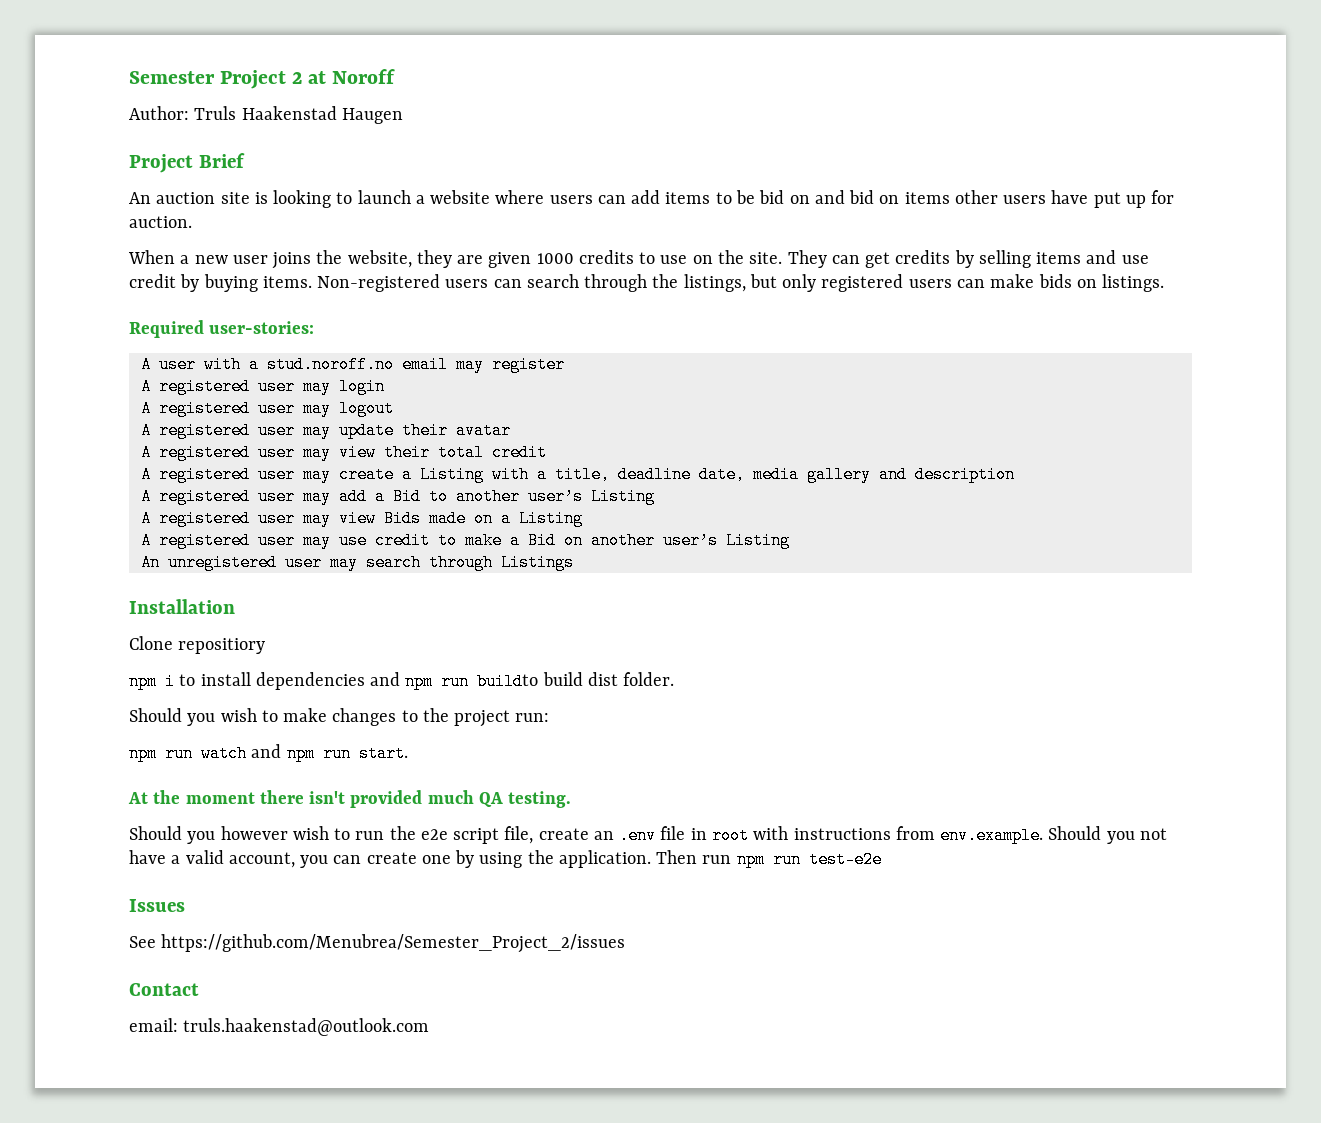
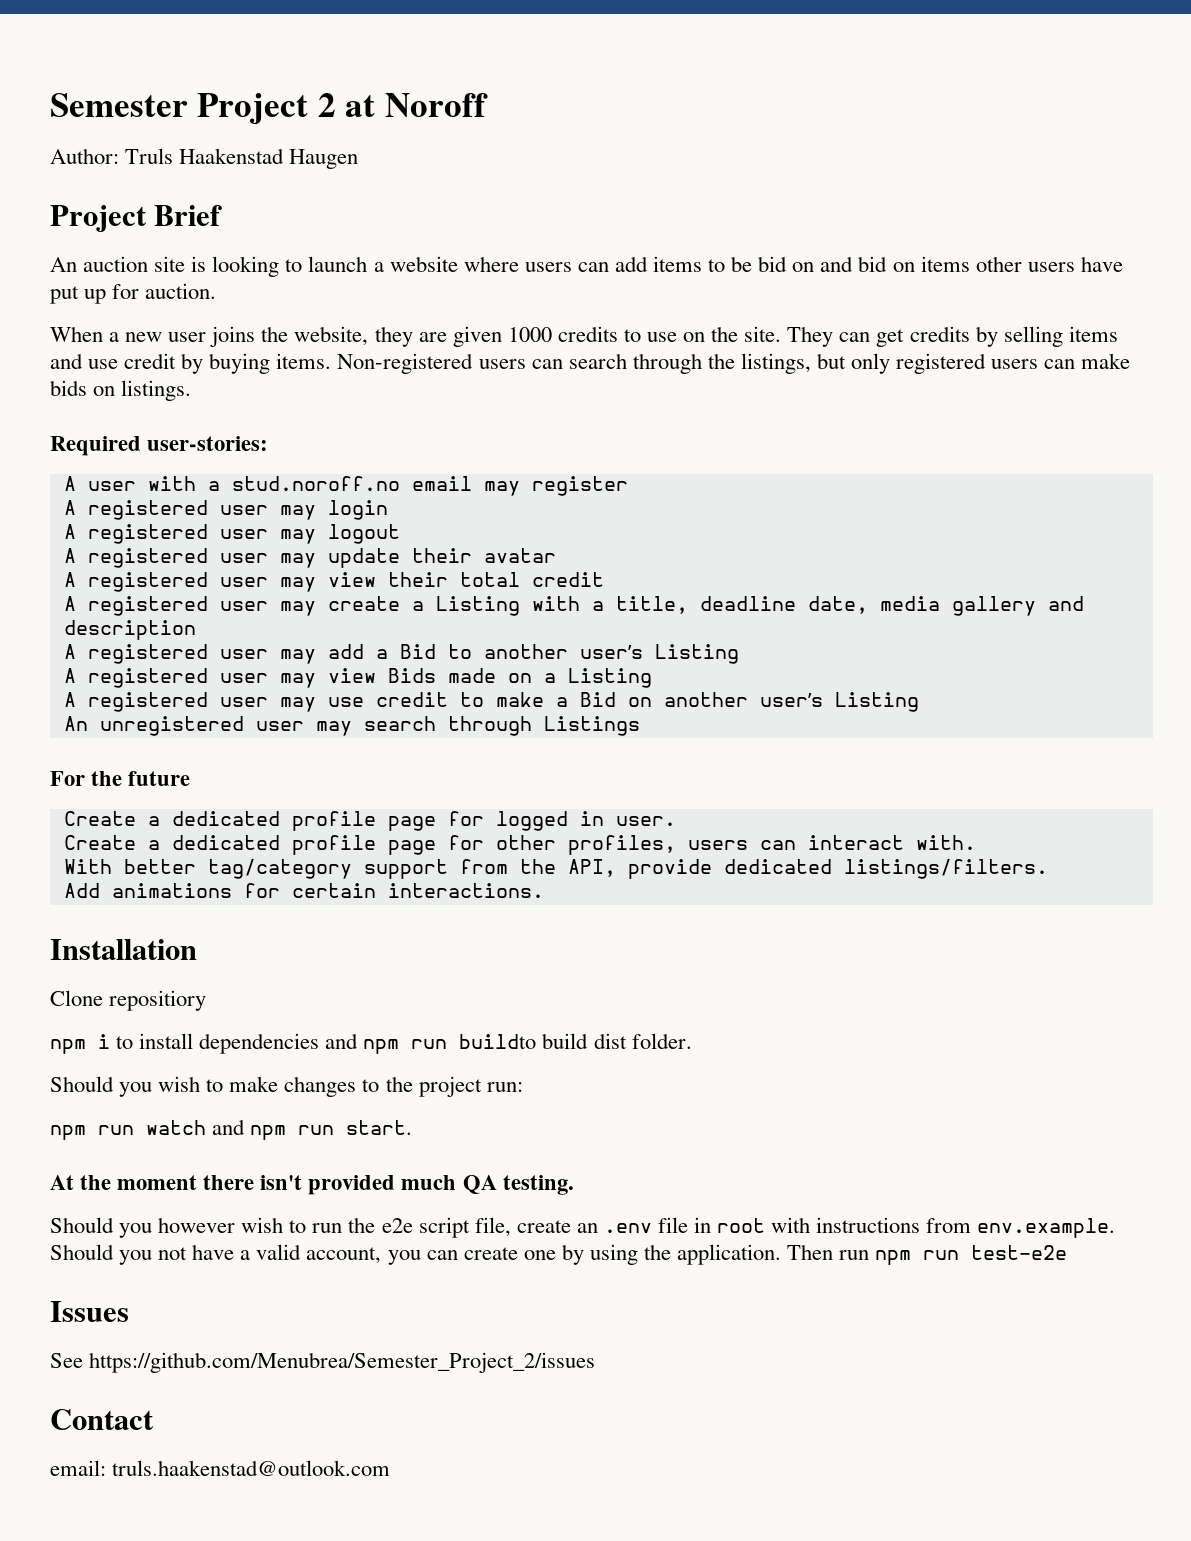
(574, 562) none -> [50,771,191,786] [63,811,676,831] [63,835,976,855] [63,859,1048,879] [63,883,544,898] // For the future // Create a dedicated profile page for logged in user. // Create a dedicated profile page for other profiles, users can interact with. // With better tag/category support from the API, provide dedicated listings/filters. // Add animations for certain interactions.

